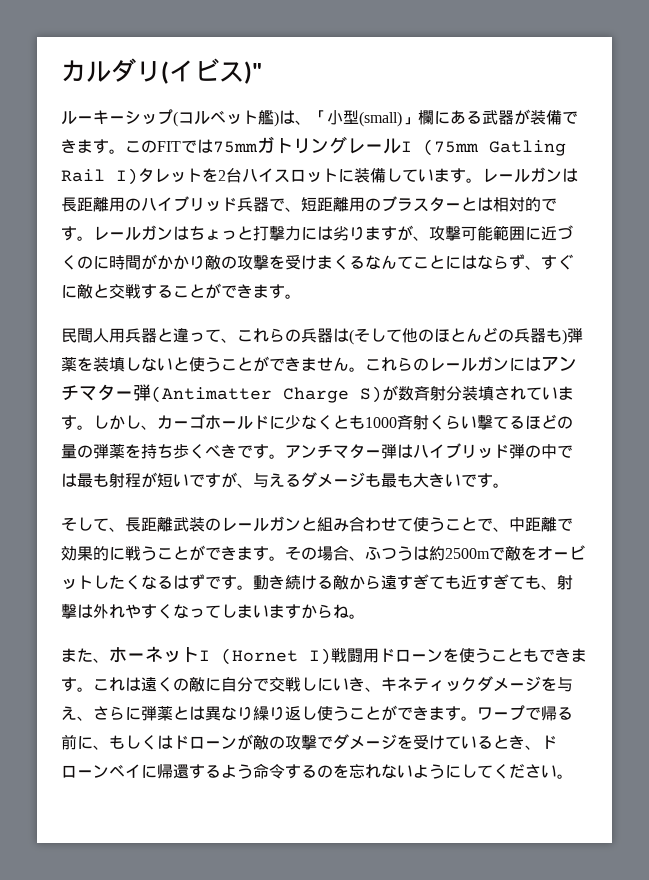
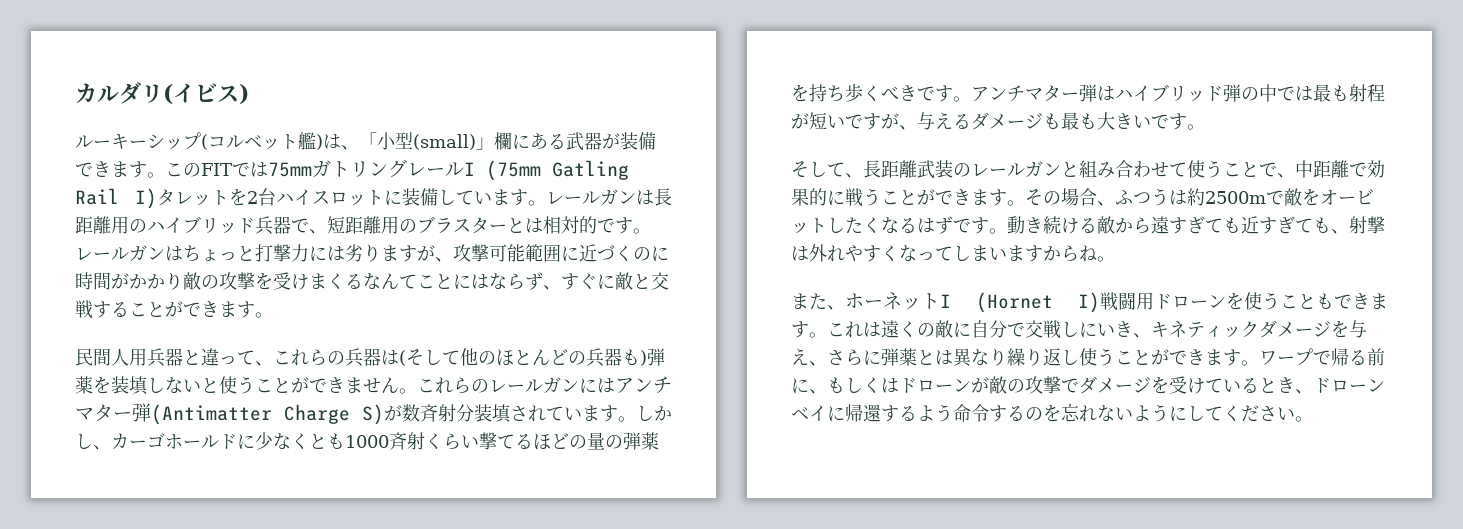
[244,61,263,84] )" -> [239,84,249,104] )

